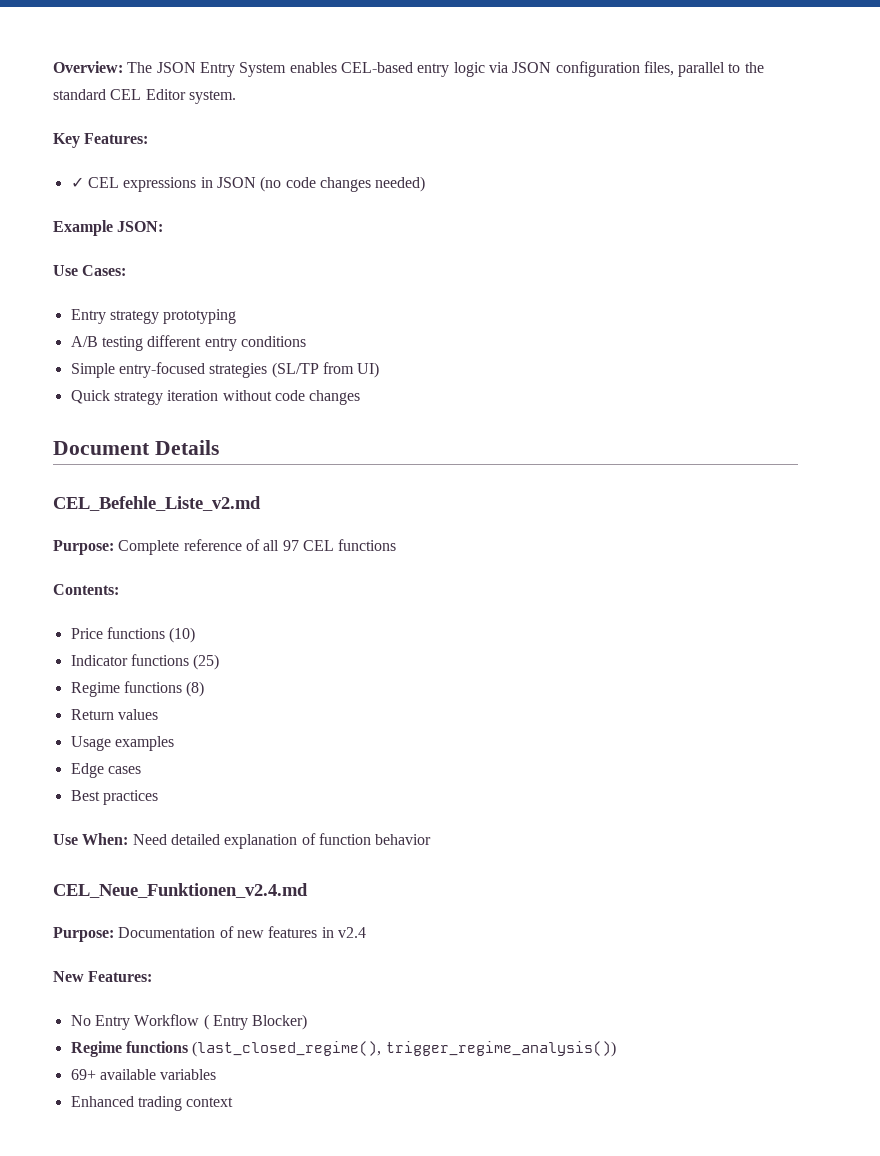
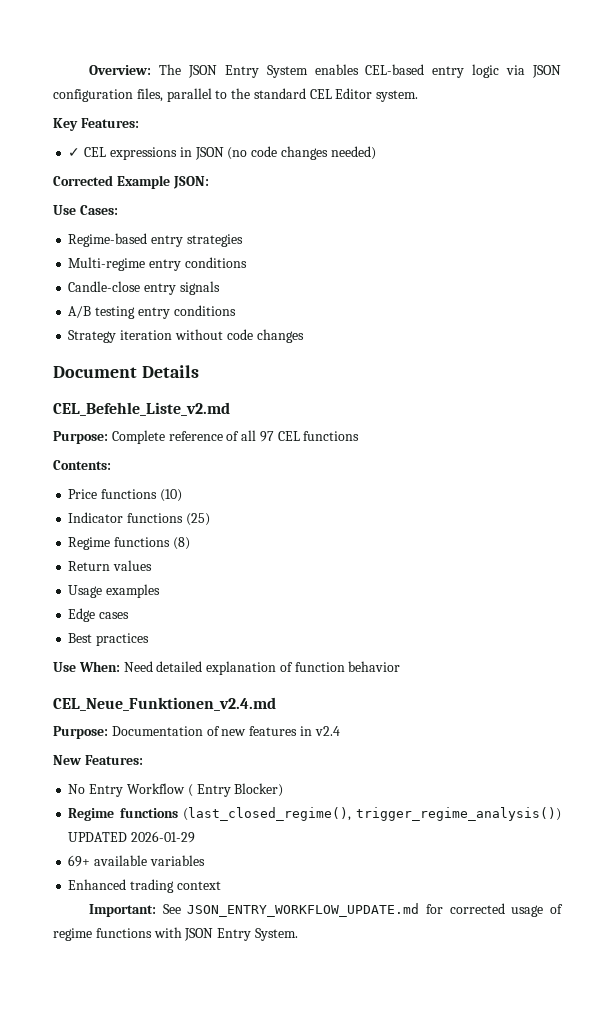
(426, 184) none -> [53,175,113,186] Corrected
[70,309,237,324] Entry strategy prototyping -> [68,233,243,247] [68,257,247,271] [68,281,220,295] Regime-based entry strategies // Multi-regime entry conditions // Candle-close entry signals
[147,335,306,351] [70,362,380,378] [70,390,163,405] different entry conditions // Simple entry-focused strategies (SL/TP from UI) // Quick strategy -> [137,305,236,319] [68,330,117,343] entry conditions // Strategy
(616, 1049) none -> [68,831,196,843] UPDATED 2026-01-29
(234, 1102) none -> [89,903,563,917] [53,927,298,941] // Important: See JSON_ENTRY_WORKFLOW_UPDATE.md for corrected usage of regime functions with JSON Entry System.

